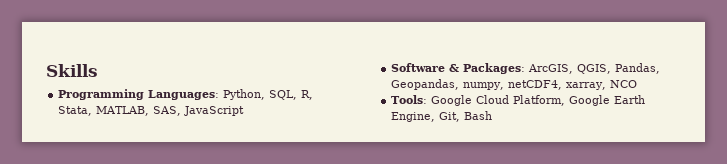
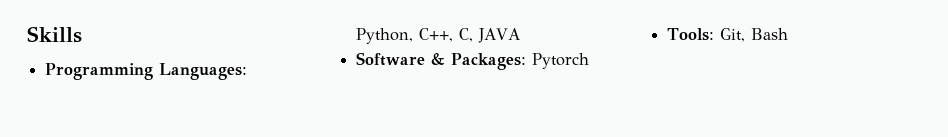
[269,90,314,100] [58,106,245,116] [391,63,661,74] [391,79,638,90] [391,95,646,106] [391,112,436,122] SQL, R, Stata, MATLAB, SAS, JavaScript // Software & Packages: ArcGIS, QGIS, Pandas, Geopandas, numpy, netCDF4, xarray, NCO // Tools: Google Cloud Platform, Google Earth Engine, -> [419,28,521,43] [356,52,590,70] [667,28,715,41] C++, C, JAVA // Software & Packages: Pytorch // Tools:

